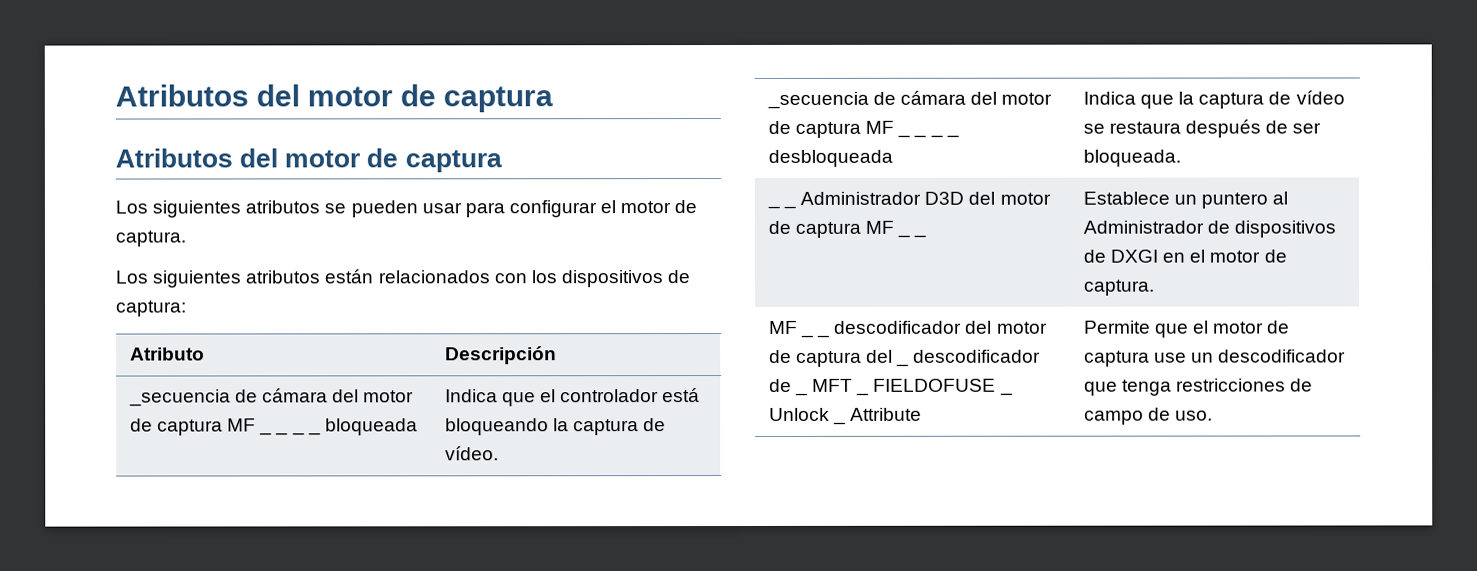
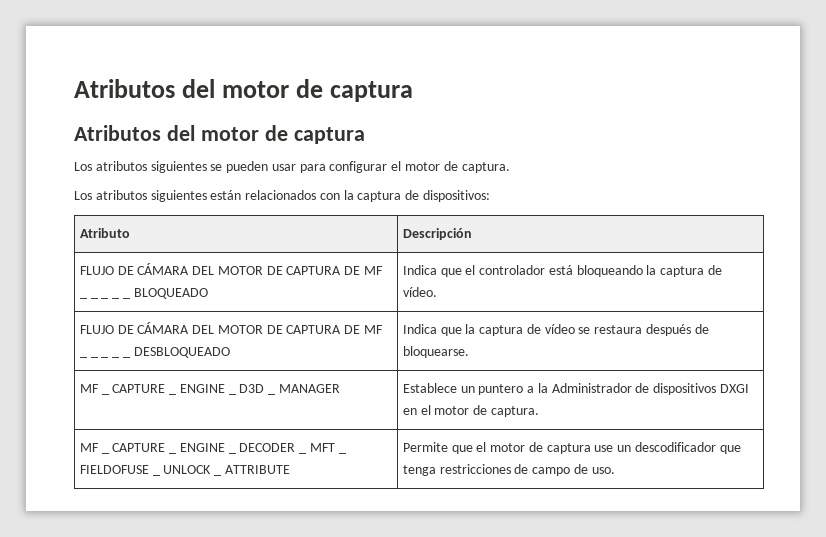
[152,200,321,218] siguientes atributos -> [95,161,207,173] atributos siguientes
[152,270,321,288] siguientes atributos -> [95,190,207,202] atributos siguientes
[530,270,691,288] [116,300,187,317] [129,347,205,361] [444,346,557,365] [128,388,415,407] [129,418,418,436] los dispositivos de captura: // Atributo | Descripción // _secuencia de cámara del motor de captura MF _ _ _ _ bloqueada -> [343,190,491,202] [79,228,130,238] [402,228,472,240] [79,263,383,275] [79,288,208,299] la captura de dispositivos: // Atributo | Descripción // FLUJO DE CÁMARA DEL MOTOR DE CAPTURA DE MF _ _ _ _ _ BLOQUEADO
[766,90,1053,109] [767,120,959,138] [767,149,893,167] _secuencia de cámara del motor de captura MF _ _ _ _ desbloqueada -> [79,322,383,334] [79,347,230,358] FLUJO DE CÁMARA DEL MOTOR DE CAPTURA DE MF _ _ _ _ _ DESBLOQUEADO
[1292,122,1322,134] [1082,149,1181,167] [766,191,1051,209] [767,220,927,238] ser bloqueada. // _ _ Administrador D3D del motor de captura MF _ _ -> [402,346,469,358] [79,384,99,393] [101,393,109,395] [112,384,166,393] [169,393,177,395] [179,384,225,393] [228,393,236,395] [239,384,265,393] [268,393,276,395] [278,384,340,393] bloquearse. // MF _ CAPTURE _ ENGINE _ D3D _ MANAGER
[1272,191,1289,205] al -> [527,383,548,393] a la
[1082,249,1106,263] de -> (717, 389) none
[817,320,1048,338] [768,349,1042,367] [768,378,792,392] _ descodificador del motor de captura del _ descodificador de -> [112,443,166,452] [169,452,177,454] [179,443,225,452] [228,452,236,454] [239,443,296,452] CAPTURE _ ENGINE _ DECODER
[768,407,923,425] Unlock _ Attribute -> [163,465,212,474] [214,474,222,476] [224,465,290,474] UNLOCK _ ATTRIBUTE

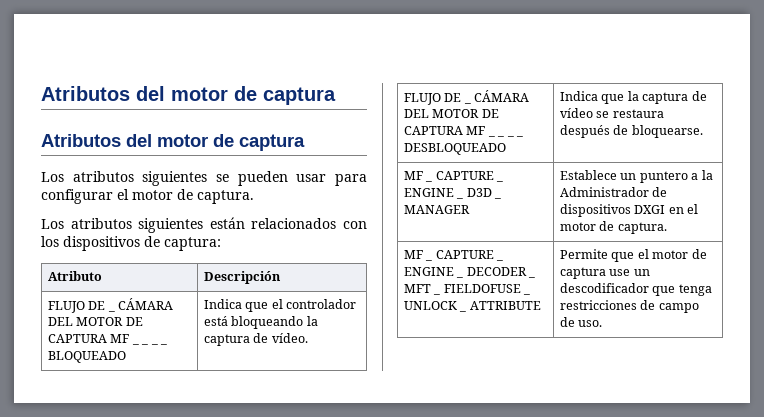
[343,190,491,202] la captura de dispositivos: -> [41,236,221,251] los dispositivos de captura:
[137,263,383,275] [79,297,130,299] CÁMARA DEL MOTOR DE CAPTURA DE MF _ _ _ _ _ -> [107,310,115,312] [118,298,174,310] [48,317,143,326] [48,334,130,343] [131,343,167,345] _ CÁMARA DEL MOTOR DE CAPTURA MF _ _ _ _
[137,322,383,334] [79,356,130,358] CÁMARA DEL MOTOR DE CAPTURA DE MF _ _ _ _ _ -> [463,102,471,104] [474,90,530,102] [404,109,499,118] [404,126,486,135] [487,135,523,137] _ CÁMARA DEL MOTOR DE CAPTURA MF _ _ _ _

